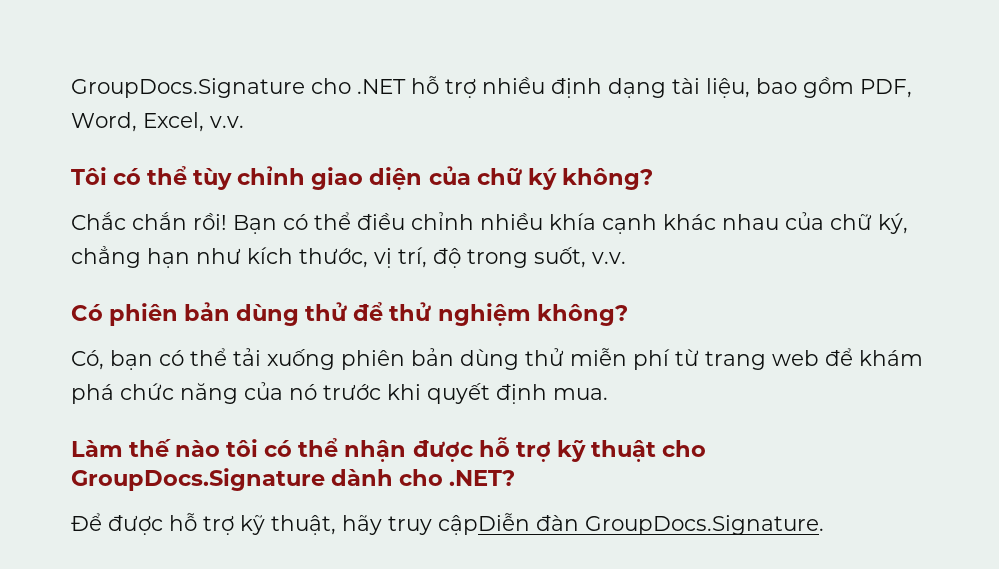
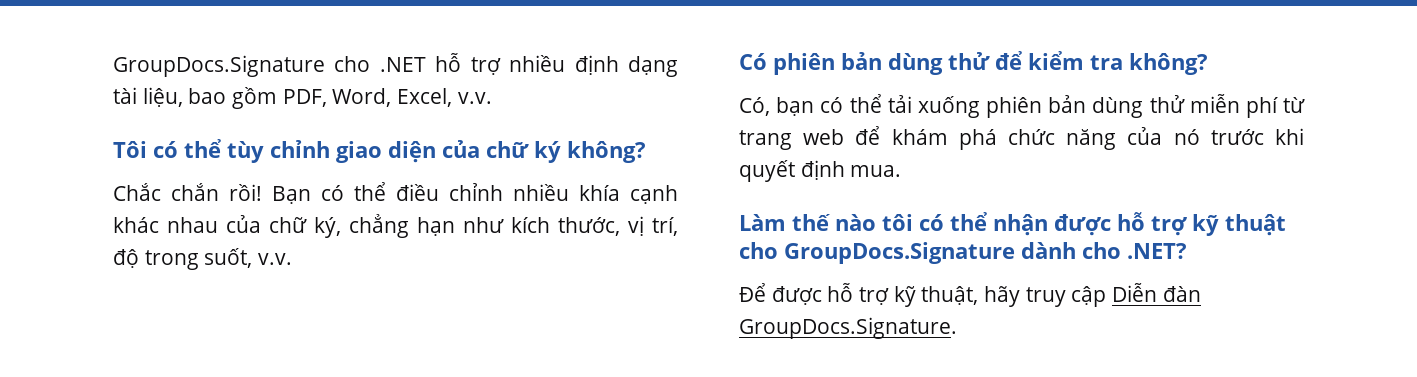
[389,302,531,326] thử nghiệm -> [1028,51,1123,70] kiểm tra
[438,513,530,535] cậpDiễn -> [1071,283,1158,307] cập Diễn

